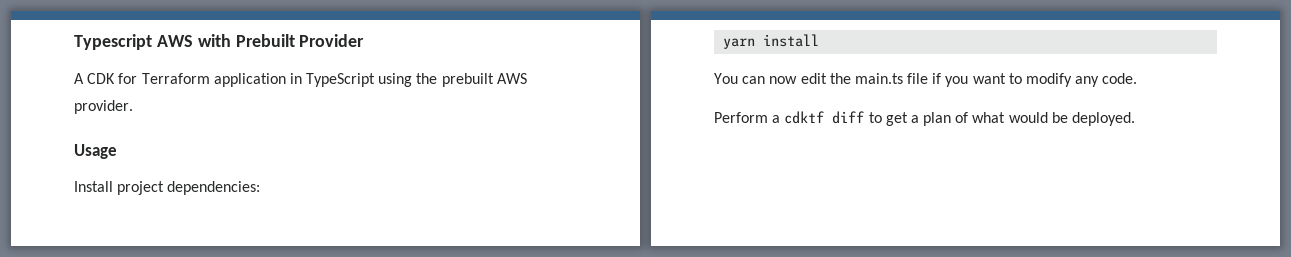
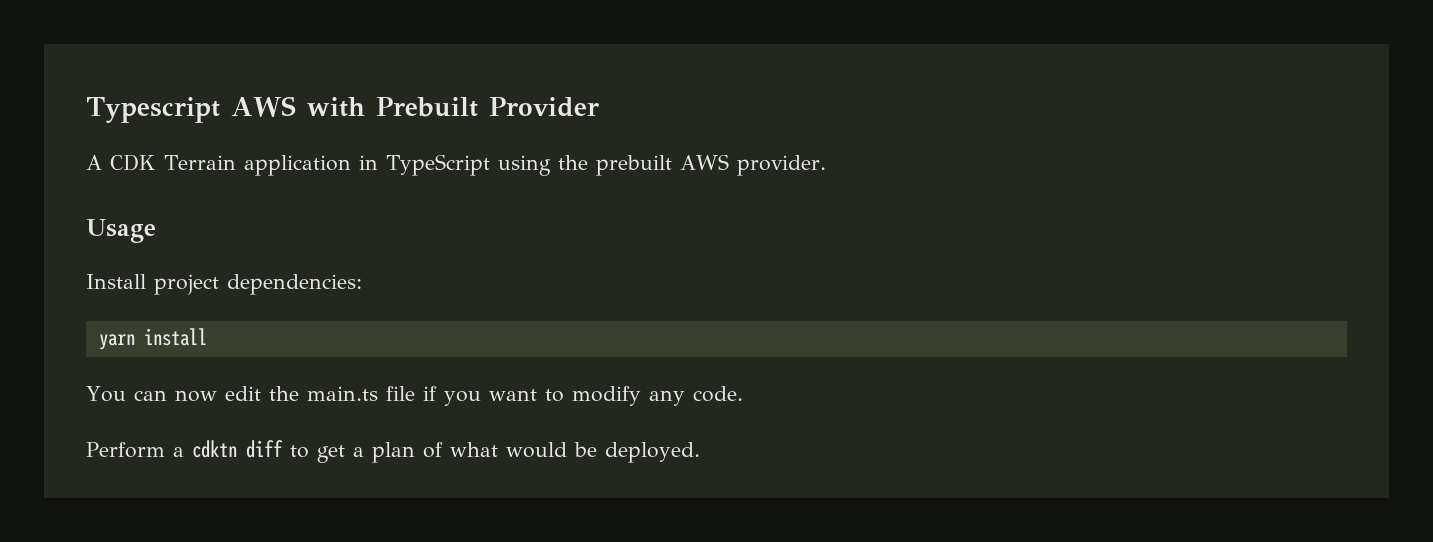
[118,73,210,84] for Terraform -> [164,155,236,170] Terrain
[784,111,825,124] cdktf -> [191,440,237,458] cdktn

